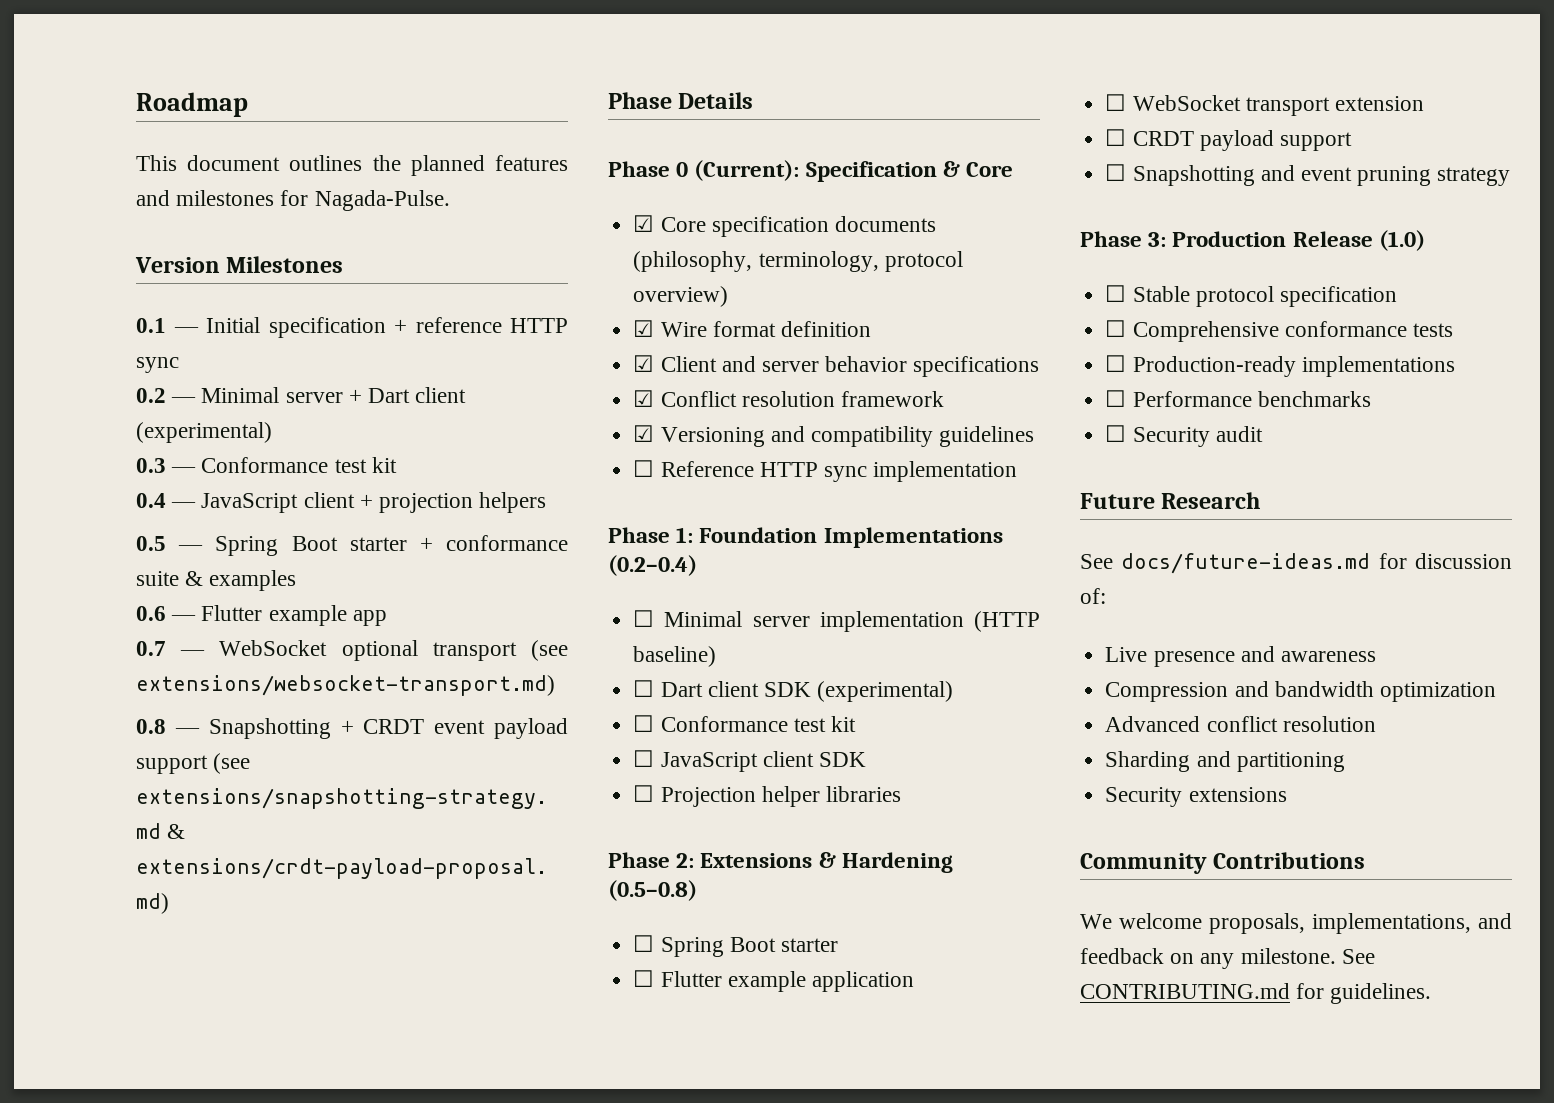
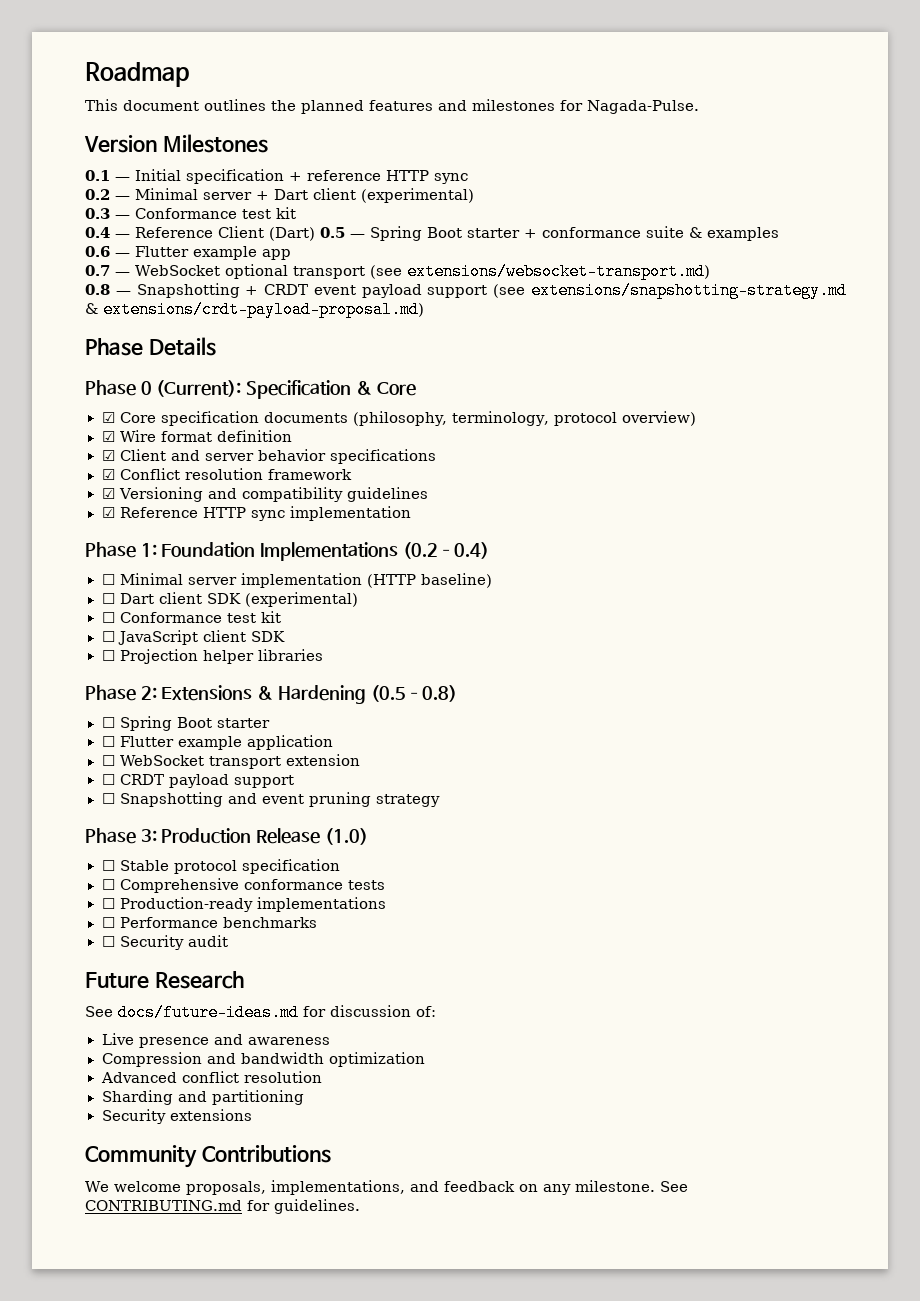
[201,492,547,513] JavaScript client + projection helpers // -> [135,226,315,241] Reference Client (Dart)
[633,460,655,477] ☐ -> [101,507,115,518] ☑

